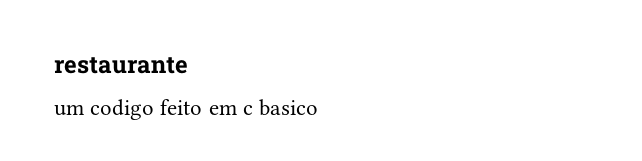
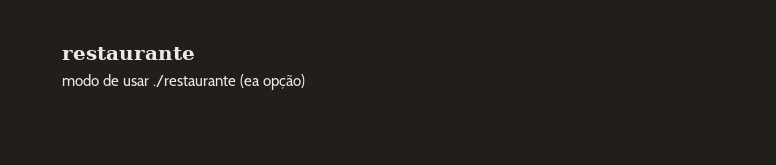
[54,99,319,120] um codigo feito em c basico -> [62,74,306,90] modo de usar ./restaurante (ea opção)

